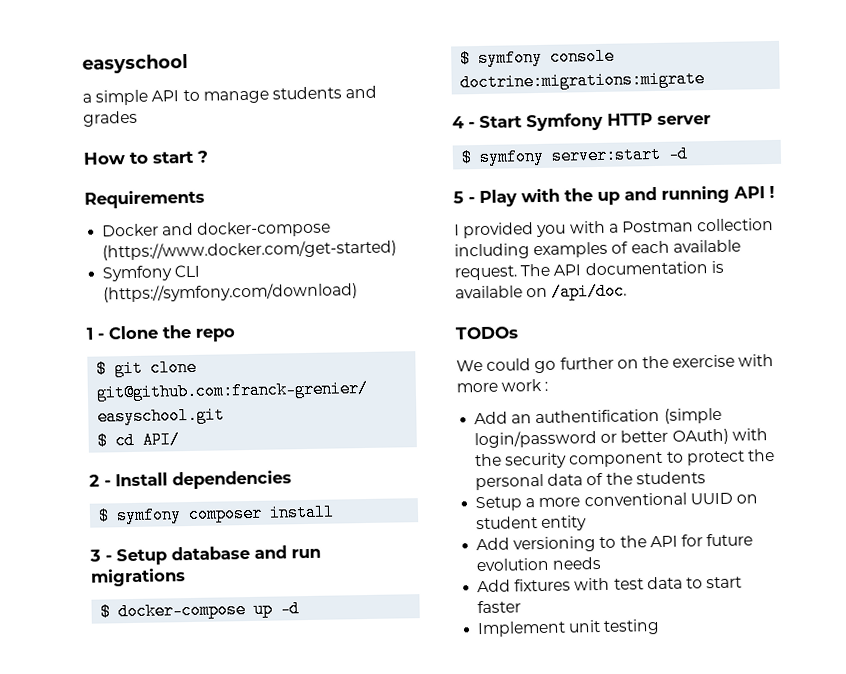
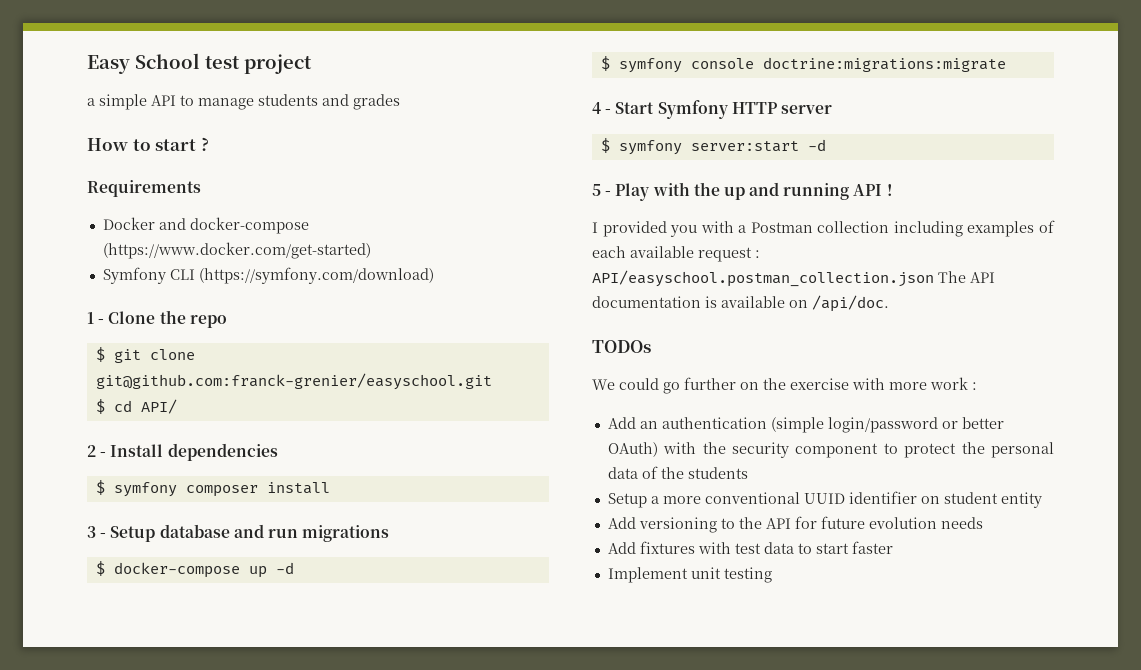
[82,53,188,74] easyschool -> [87,53,312,74] Easy School test project
[454,265,518,281] request. -> [698,247,760,262] [592,270,934,287] request : API/easyschool.postman_collection.json
[535,408,661,424] authentification -> [661,417,767,429] authentication
(733, 498) none -> [848,491,917,504] identifier

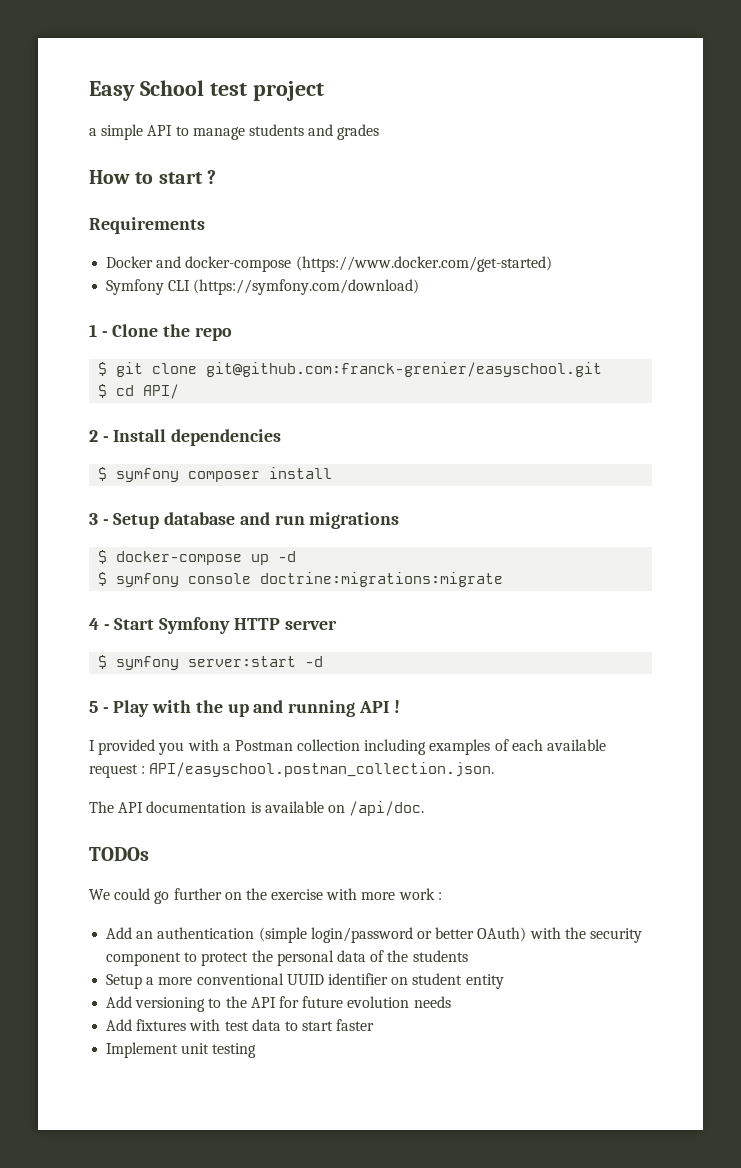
[592,270,934,287] API/easyschool.postman_collection.json -> [149,762,495,777] API/easyschool.postman_collection.json. //

